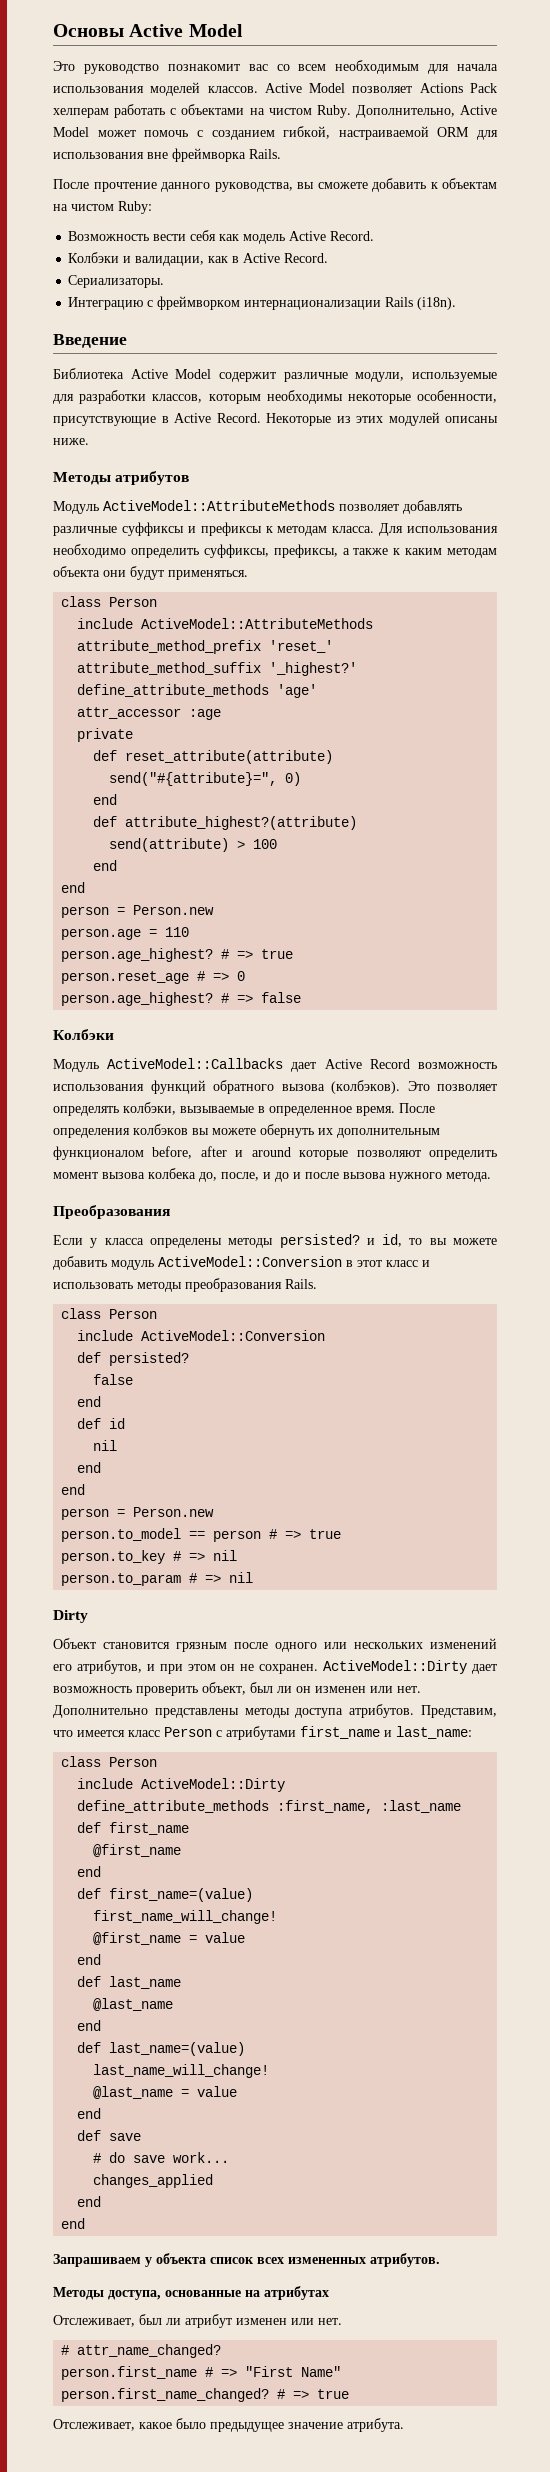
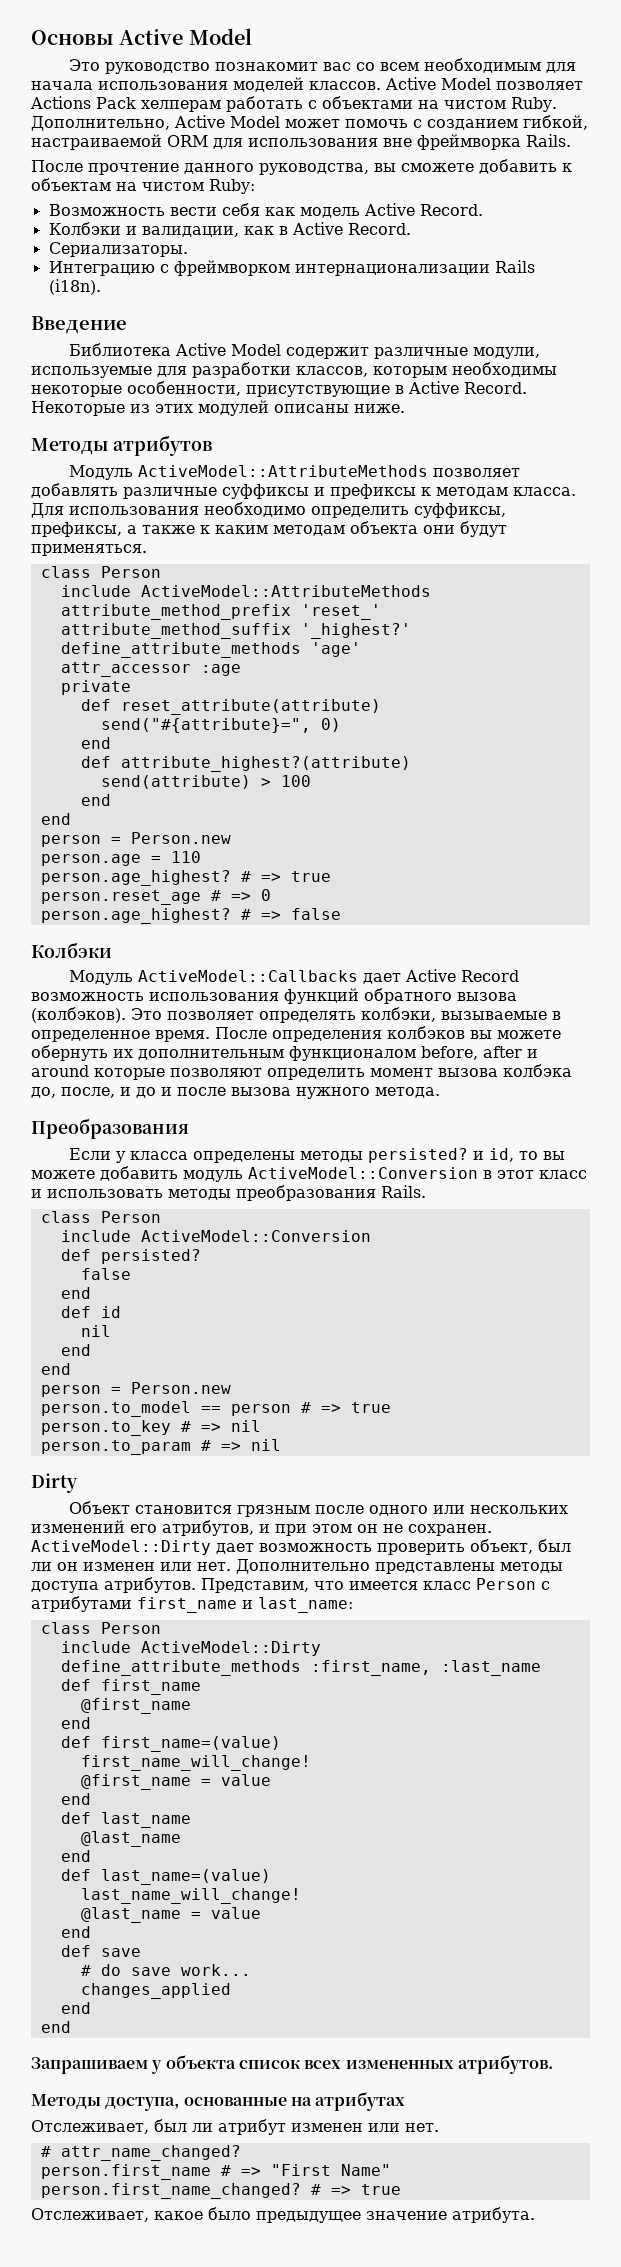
[148,1168,196,1179] колбека -> [503,1064,572,1077] колбэка

